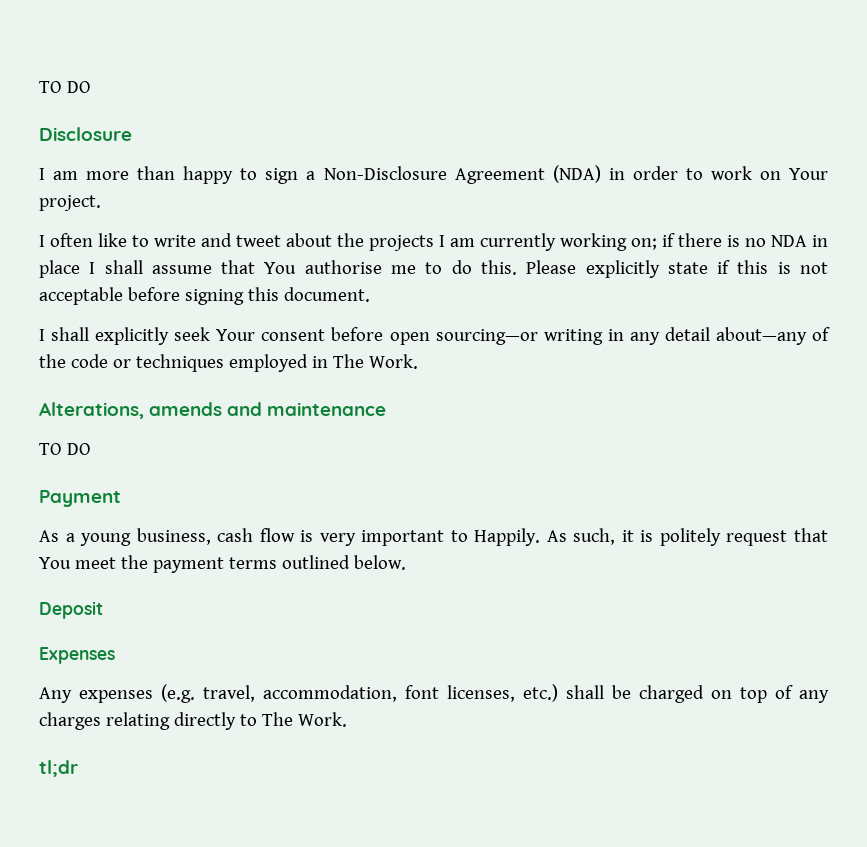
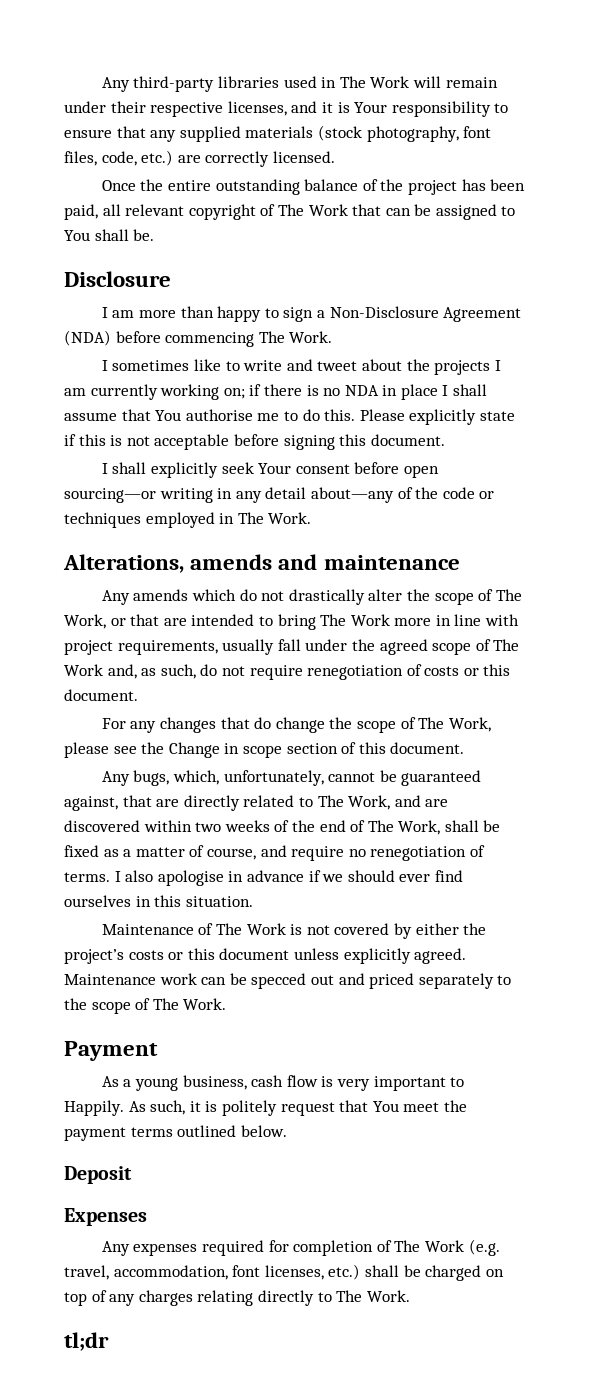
[39,81,91,93] TO DO -> [101,76,498,92] [64,101,509,117] [64,125,492,142] [64,150,335,167] [101,179,526,195] [64,204,516,220] [64,229,155,241] Any third-party libraries used in The Work will remain under their respective licenses, and it is Your responsibility to ensure that any supplied materials (stock photography, font files, code, etc.) are correctly licensed. // Once the entire outstanding balance of the project has been paid, all relevant copyright of The Work that can be assigned to You shall be.
[608,166,828,180] [39,195,101,211] [39,233,93,247] in order to work on Your project. // I often -> [115,331,333,347] [101,360,190,371] before commencing The Work. // I sometimes
[39,443,91,455] TO DO -> [101,589,522,605] [64,614,520,630] [64,639,520,655] [64,664,511,680] [64,689,138,701] [101,717,491,733] [64,742,465,758] [101,770,482,786] [64,795,449,811] [64,820,501,835] [64,845,485,861] [64,870,463,886] [64,895,253,907] [101,923,487,939] [64,948,467,964] [64,973,512,989] [64,998,227,1014] Any amends which do not drastically alter the scope of The Work, or that are intended to bring The Work more in line with project requirements, usually fall under the agreed scope of The Work and, as such, do not require renegotiation of costs or this document. // For any changes that do change the scope of The Work, please see the Change in scope section of this document. // Any bugs, which, unfortunately, cannot be guaranteed against, that are directly related to The Work, and are discovered within two weeks of the end of The Work, shall be fixed as a matter of course, and require no renegotiation of terms. I also apologise in advance if we should ever find ourselves in this situation. // Maintenance of The Work is not covered by either the project’s costs or this document unless explicitly agreed. Maintenance work can be specced out and priced separately to the scope of The Work.
(153, 696) none -> [202,1240,465,1256] required for completion of The Work

